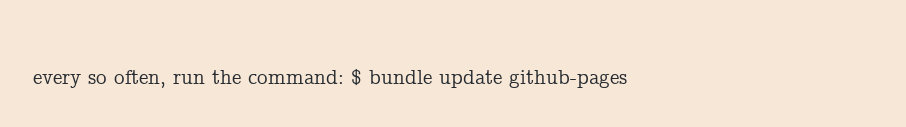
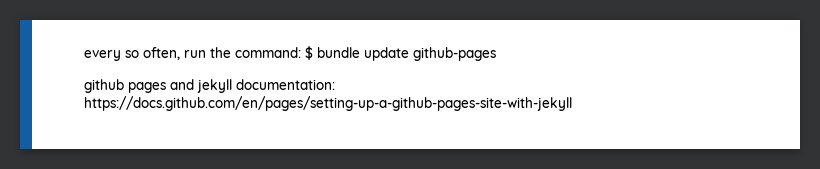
(627, 79) none -> [84,79,335,93] [84,96,572,111] // github pages and jekyll documentation: https://docs.github.com/en/pages/setting-up-a-github-pages-site-with-jekyll

